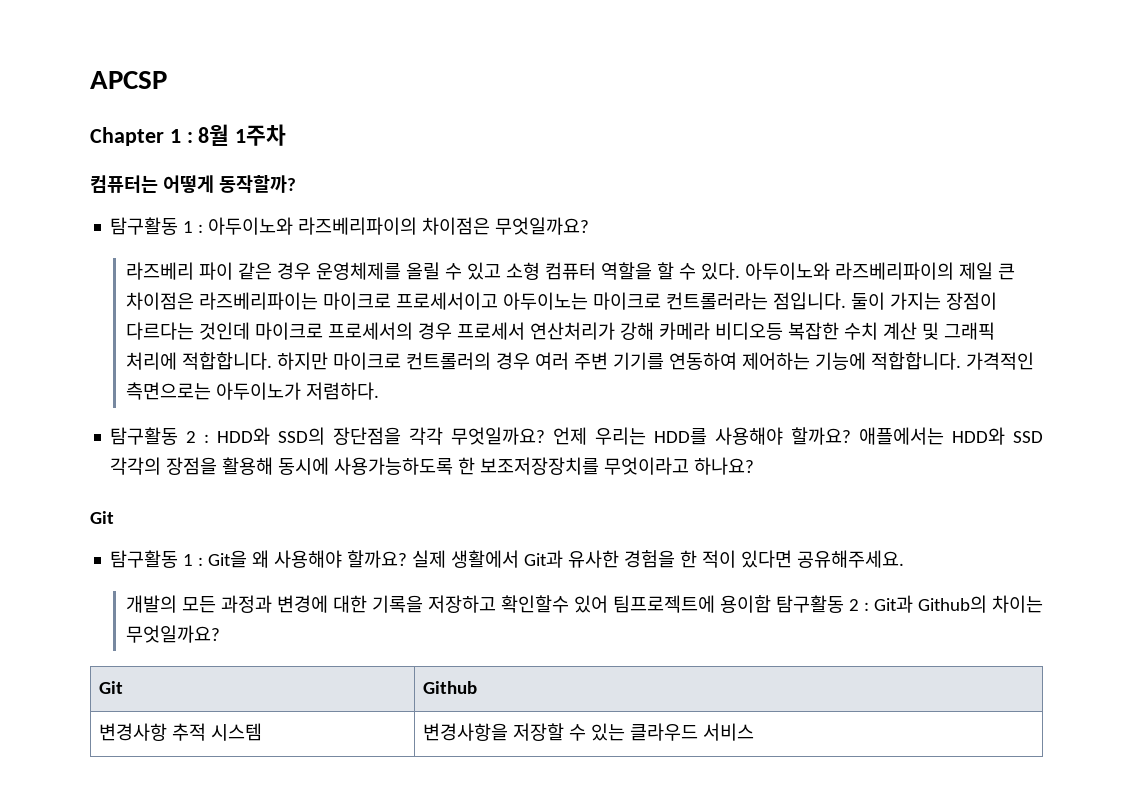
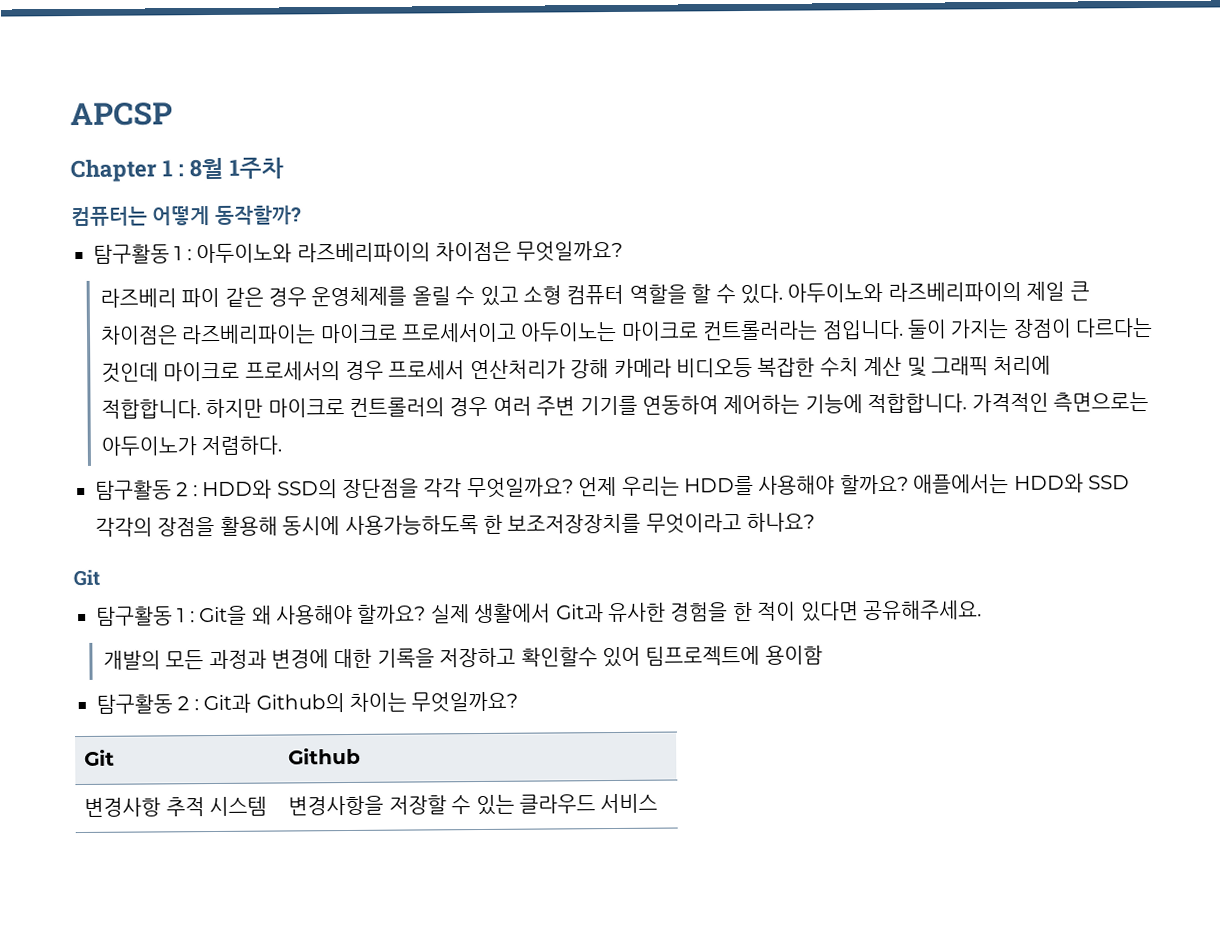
(771, 604) none -> (823, 655) //

